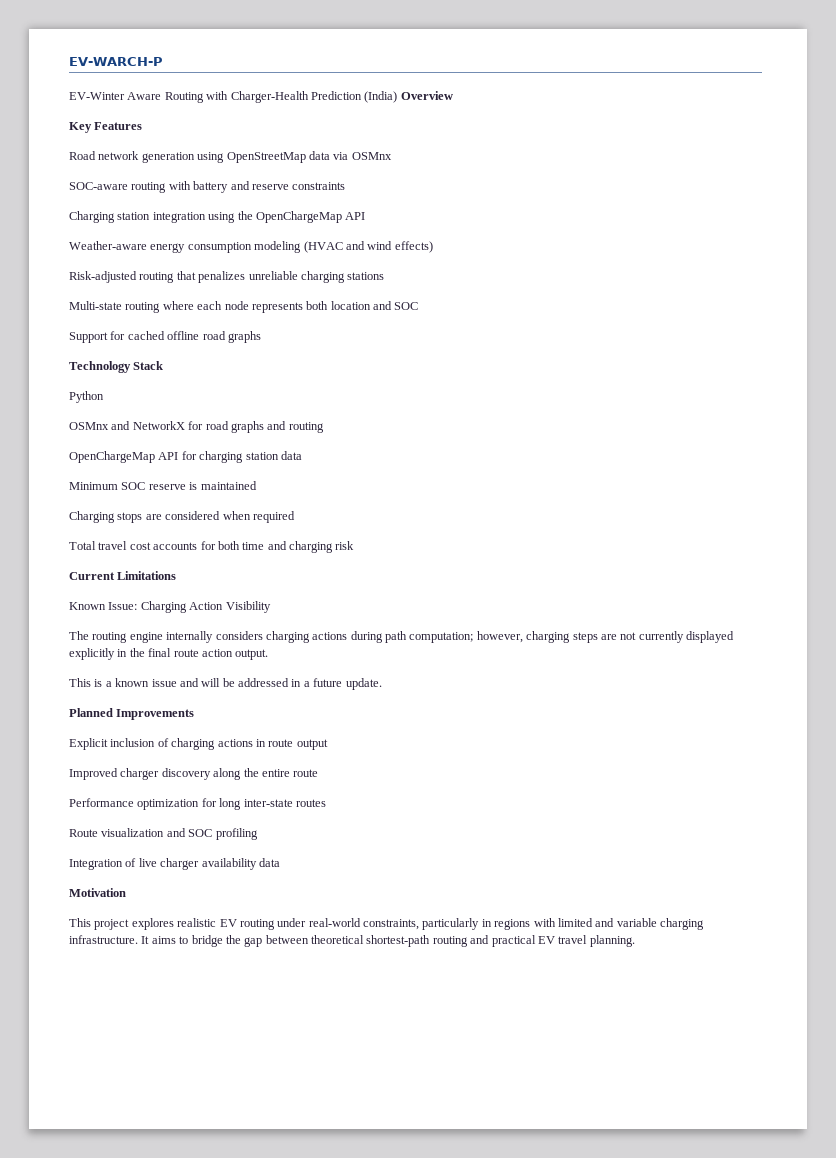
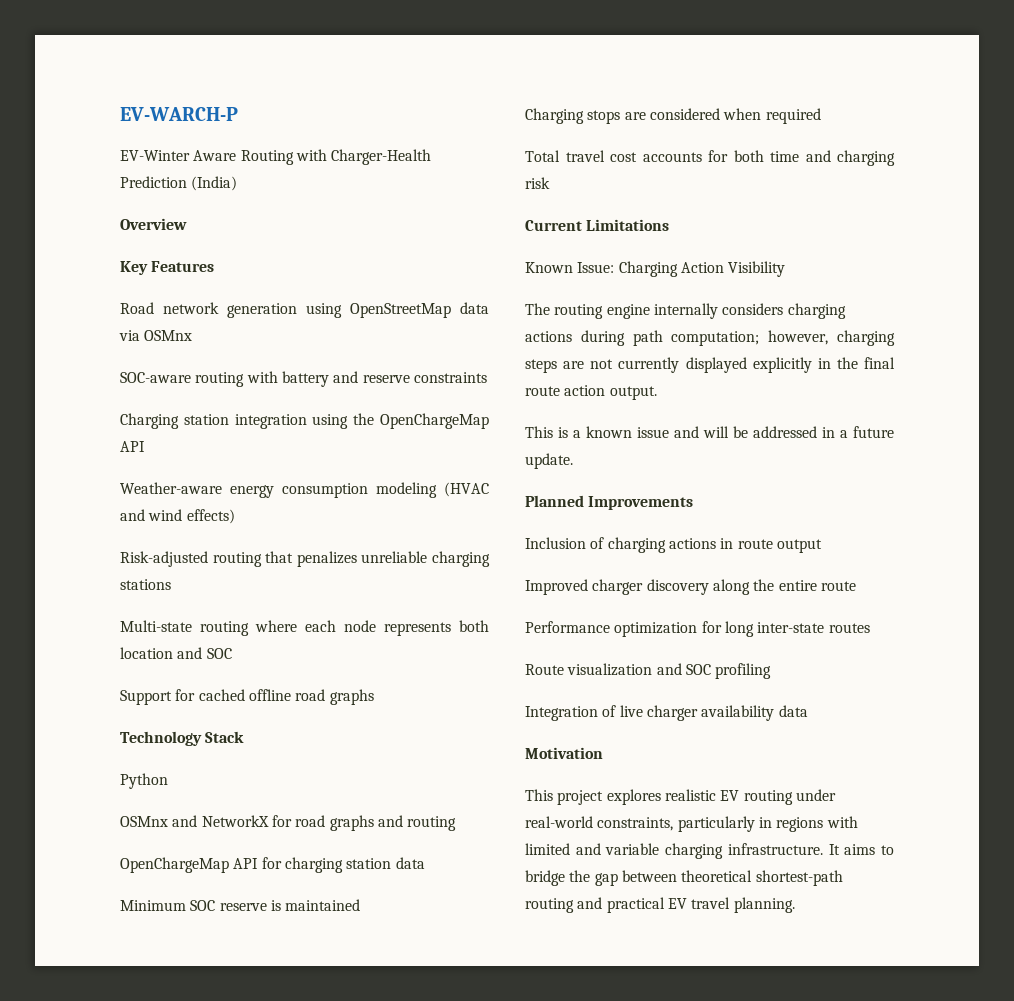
(398, 97) none -> (238, 183) //
[69,738,156,750] Explicit inclusion -> [525,537,586,549] Inclusion

